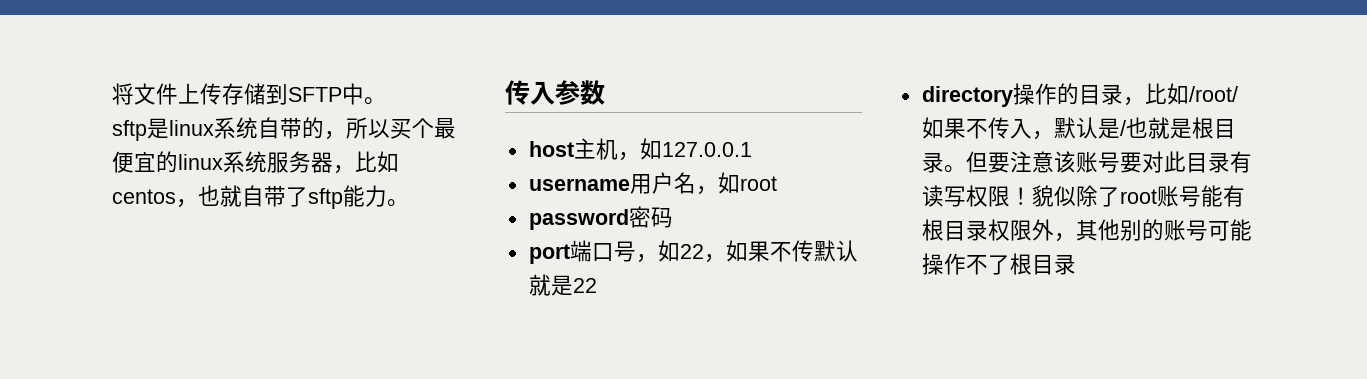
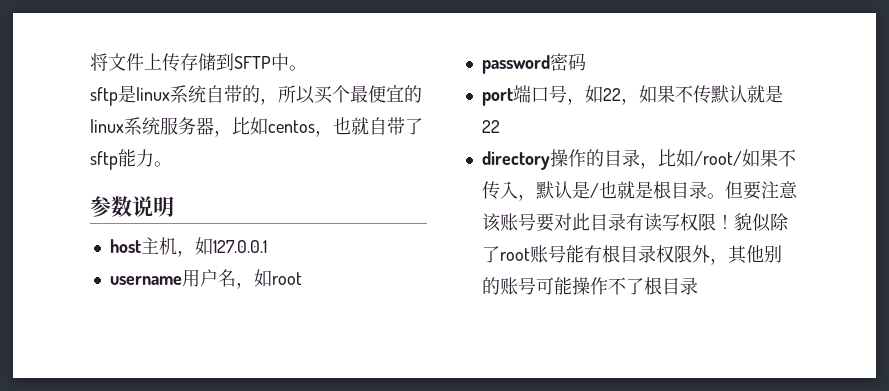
[505,80,555,105] 传入 -> (172, 164) none
(605, 92) none -> [132,196,174,217] 说明

